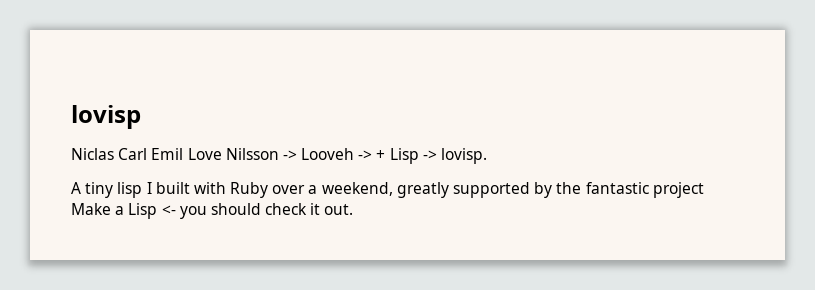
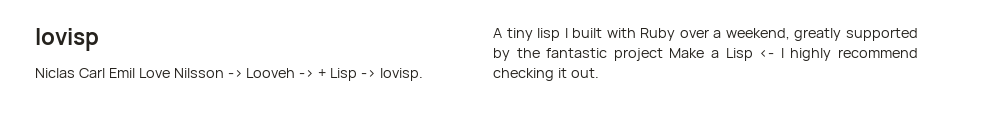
[179,203,308,219] you should check -> [780,48,918,61] [493,68,554,81] I highly recommend checking

